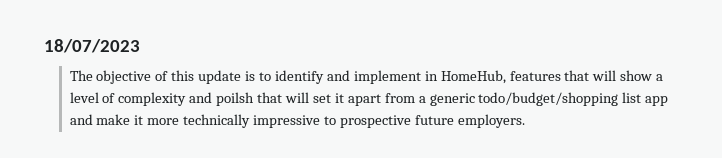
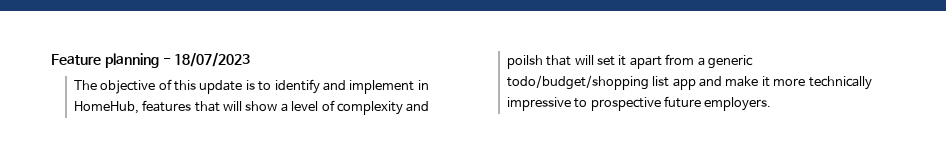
(44, 46) none -> [51,53,171,68] Feature planning -

